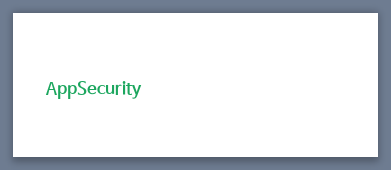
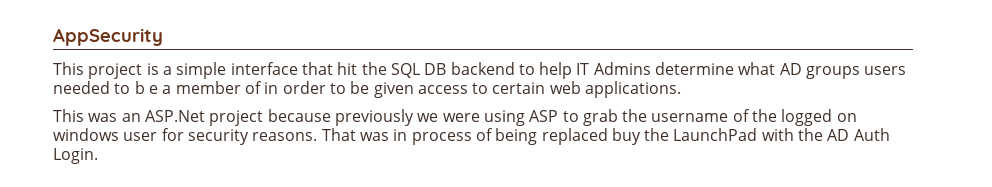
(142, 90) none -> [53,62,907,79] [53,81,682,98] [53,109,857,126] [53,128,890,145] [53,148,98,164] // This project is a simple interface that hit the SQL DB backend to help IT Admins determine what AD groups users needed to b e a member of in order to be given access to certain web applications. // This was an ASP.Net project because previously we were using ASP to grab the username of the logged on windows user for security reasons. That was in process of being replaced buy the LaunchPad with the AD Auth Login.

